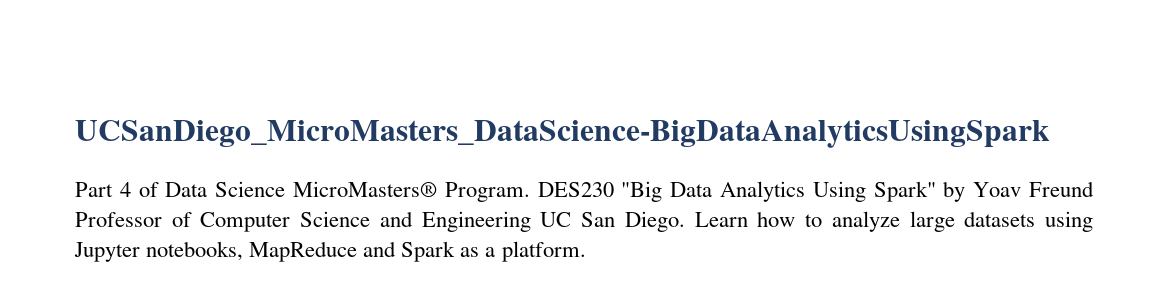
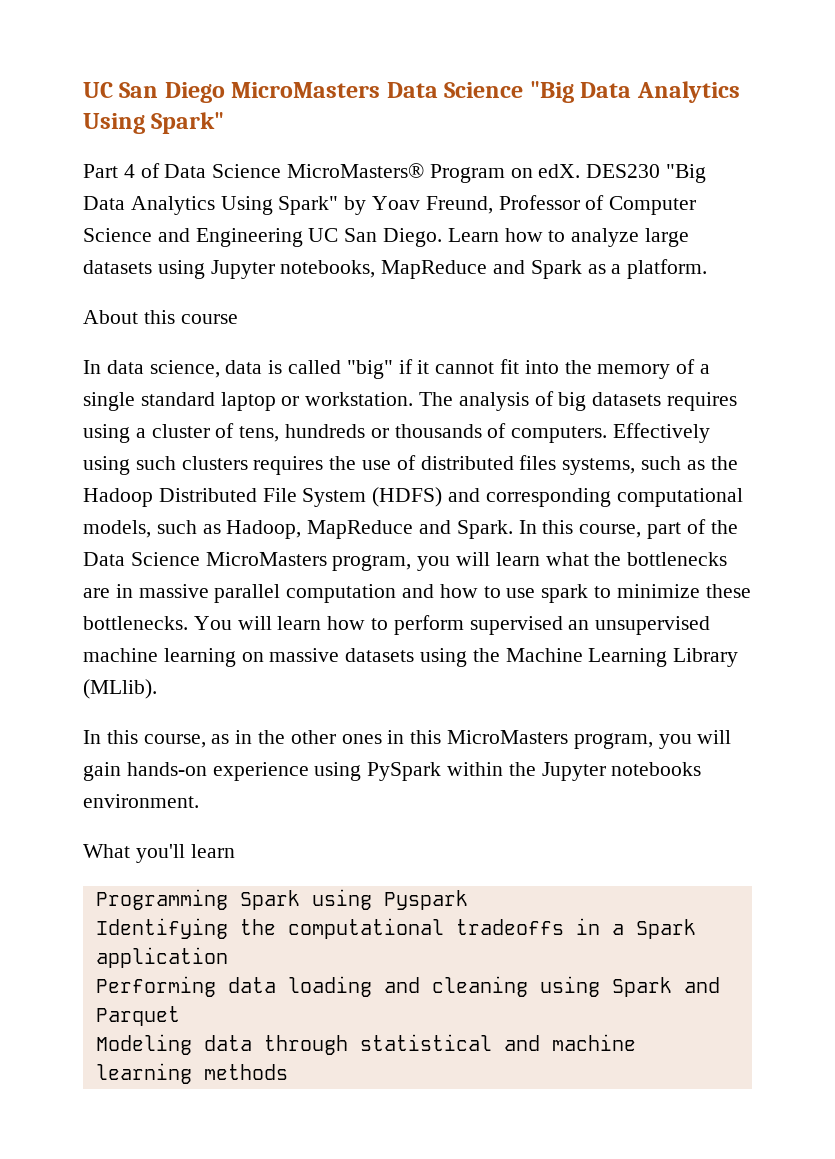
[75,120,1050,148] UCSanDiego_MicroMasters_DataScience-BigDataAnalyticsUsingSpark -> [83,81,740,103] [83,112,225,134] UC San Diego MicroMasters Data Science "Big Data Analytics Using Spark"
[444,182,530,202] Program. -> [429,164,581,183] Program on edX.
[1028,181,1094,197] Freund -> [425,196,493,214] Freund,
(586, 251) none -> [83,310,238,324] [83,359,711,379] [83,391,738,411] [83,423,711,443] [83,455,738,475] [83,487,743,507] [83,519,738,539] [83,552,728,571] [83,584,751,603] [83,615,711,635] [83,648,739,667] [83,679,157,699] [83,730,732,749] [83,762,702,781] [83,794,199,808] [83,844,235,863] [95,889,468,910] [95,918,696,939] [95,947,228,968] [95,976,720,997] [95,1006,180,1026] [95,1034,636,1055] [95,1063,288,1084] // About this course // In data science, data is called "big" if it cannot fit into the memory of a single standard laptop or workstation. The analysis of big datasets requires using a cluster of tens, hundreds or thousands of computers. Effectively using such clusters requires the use of distributed files systems, such as the Hadoop Distributed File System (HDFS) and corresponding computational models, such as Hadoop, MapReduce and Spark. In this course, part of the Data Science MicroMasters program, you will learn what the bottlenecks are in massive parallel computation and how to use spark to minimize these bottlenecks. You will learn how to perform supervised an unsupervised machine learning on massive datasets using the Machine Learning Library (MLlib). // In this course, as in the other ones in this MicroMasters program, you will gain hands-on experience using PySpark within the Jupyter notebooks environment. // What you'll learn // Programming Spark using Pyspark // Identifying the computational tradeoffs in a Spark application // Performing data loading and cleaning using Spark and Parquet // Modeling data through statistical and machine learning methods

